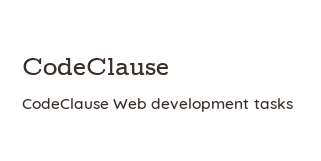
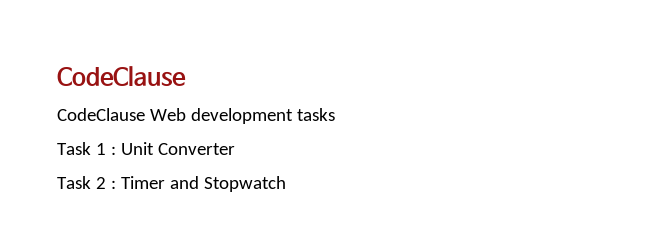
(293, 103) none -> [57,142,235,155] [57,176,286,192] // Task 1 : Unit Converter // Task 2 : Timer and Stopwatch

